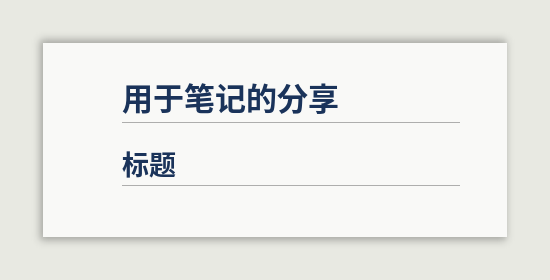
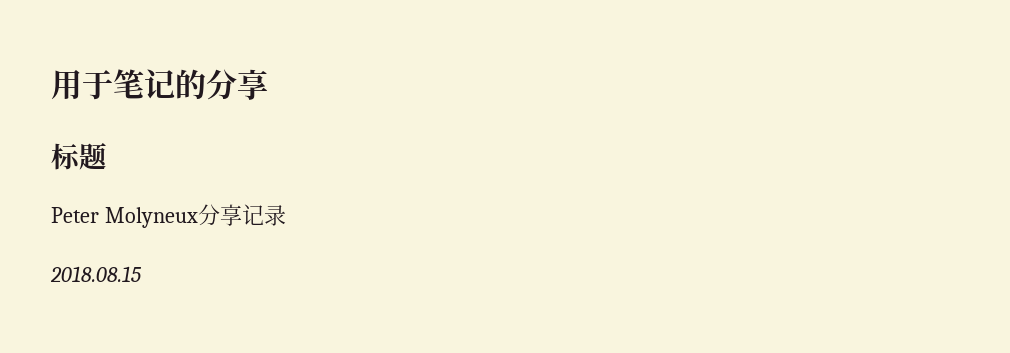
(176, 165) none -> [51,204,286,228] [50,266,142,282] // Peter Molyneux分享记录 // 2018.08.15

